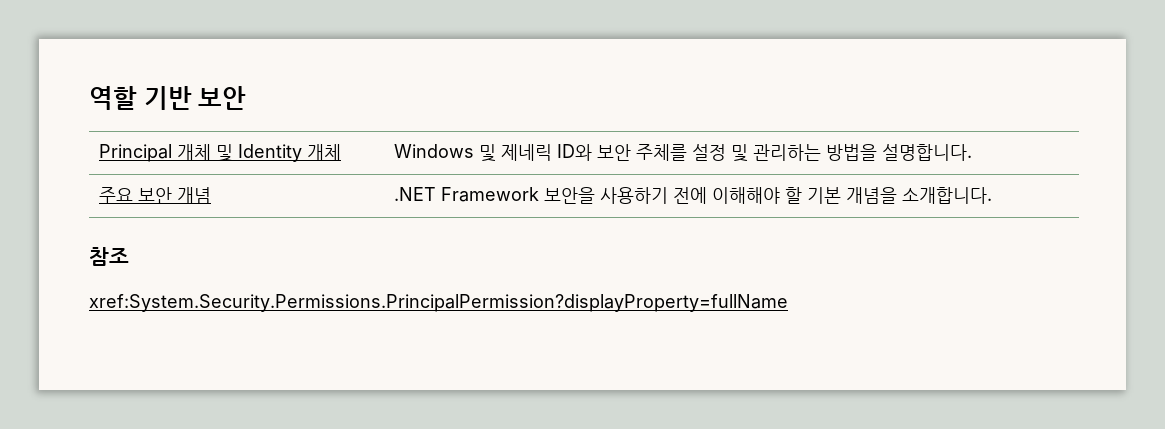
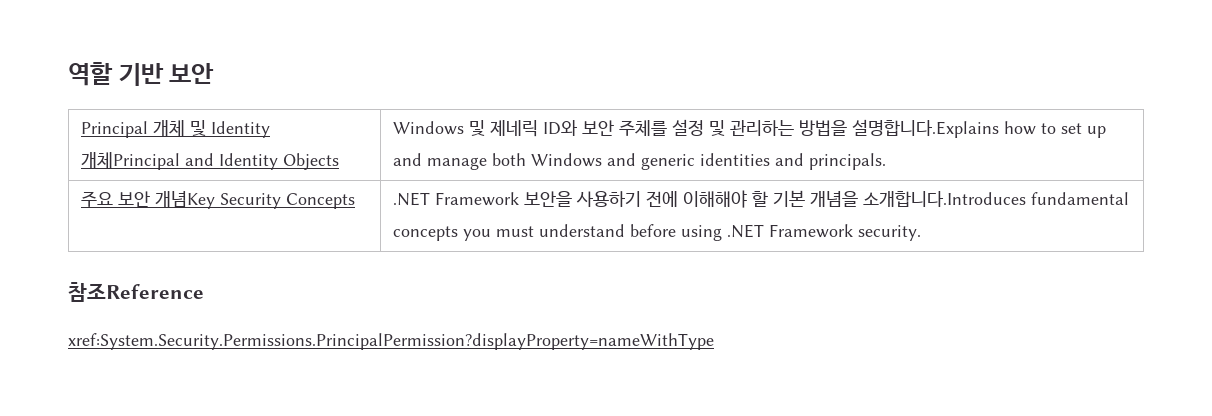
[307,144,342,161] 개체 -> [81,152,340,170] 개체Principal and Identity Objects
[882,144,973,161] 설명합니다. -> [852,119,1107,138] [393,153,887,170] 설명합니다.Explains how to set up and manage both Windows and generic identities and principals.
[177,187,212,204] 개념 -> [155,191,356,209] 개념Key Security Concepts
[902,187,993,204] [89,247,129,266] [89,294,788,312] 소개합니다. // 참조 // xref:System.Security.Permissions.PrincipalPermission?displayProperty=fullName -> [863,191,1130,207] [393,224,922,241] [68,282,204,302] [68,333,714,350] 소개합니다.Introduces fundamental concepts you must understand before using .NET Framework security. // 참조Reference // xref:System.Security.Permissions.PrincipalPermission?displayProperty=nameWithType

